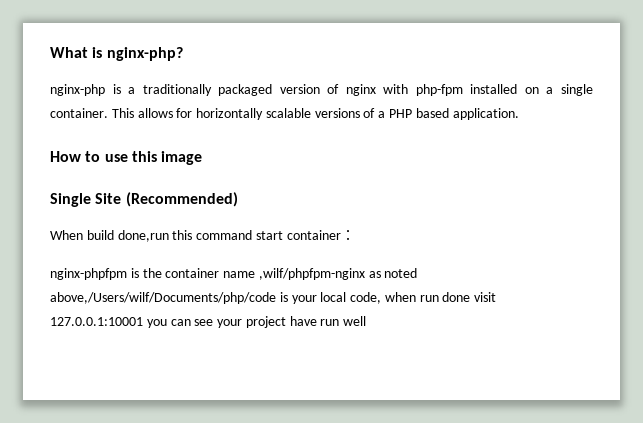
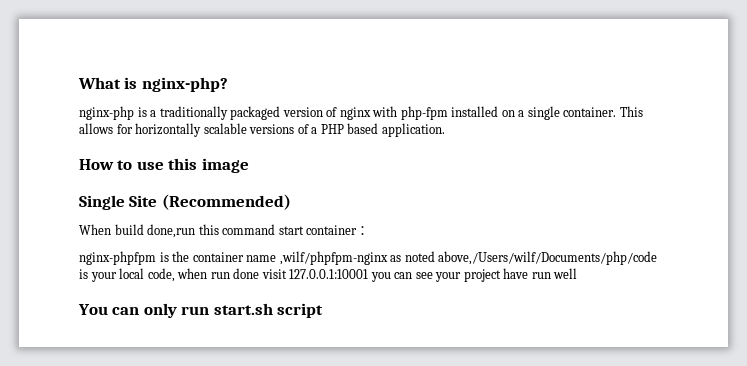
(367, 321) none -> [78,303,324,318] // You can only run start.sh script

